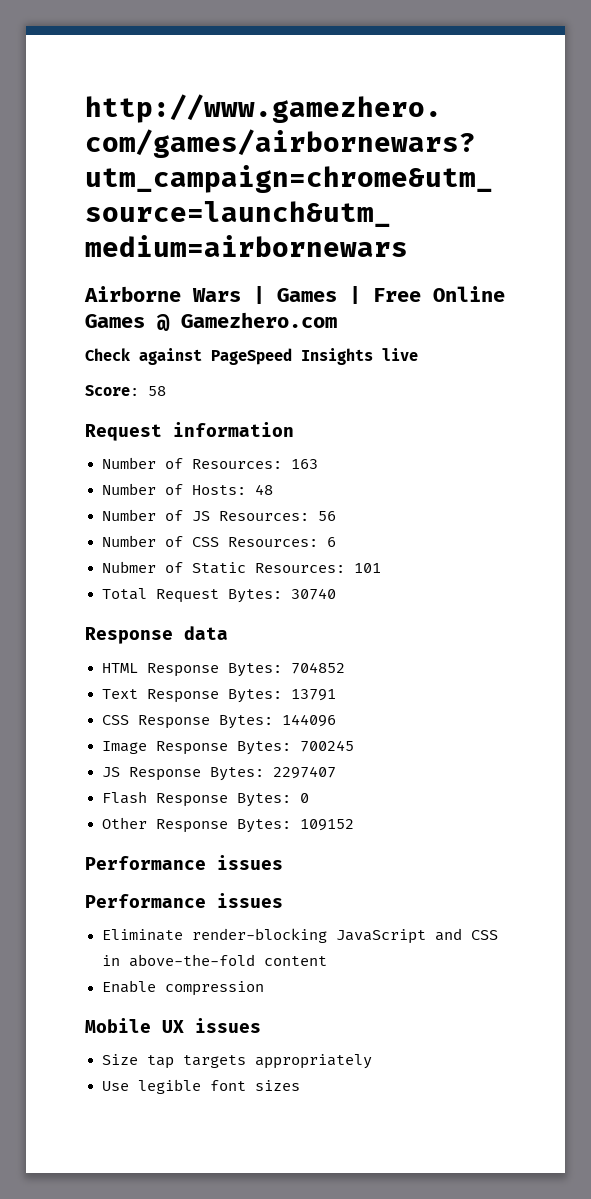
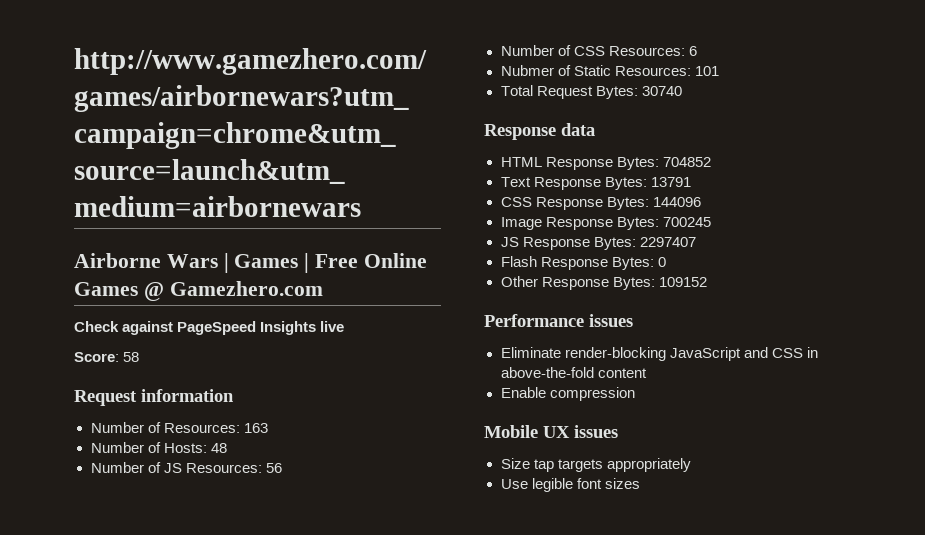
[85,893,283,908] // Performance issues -> (633, 320) none

